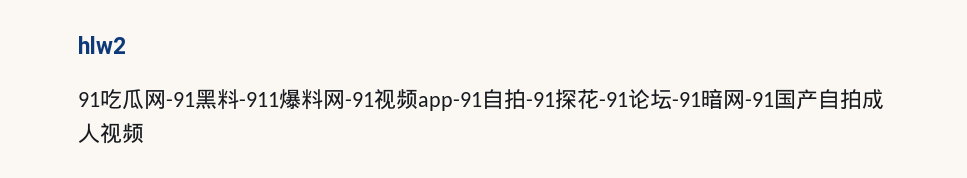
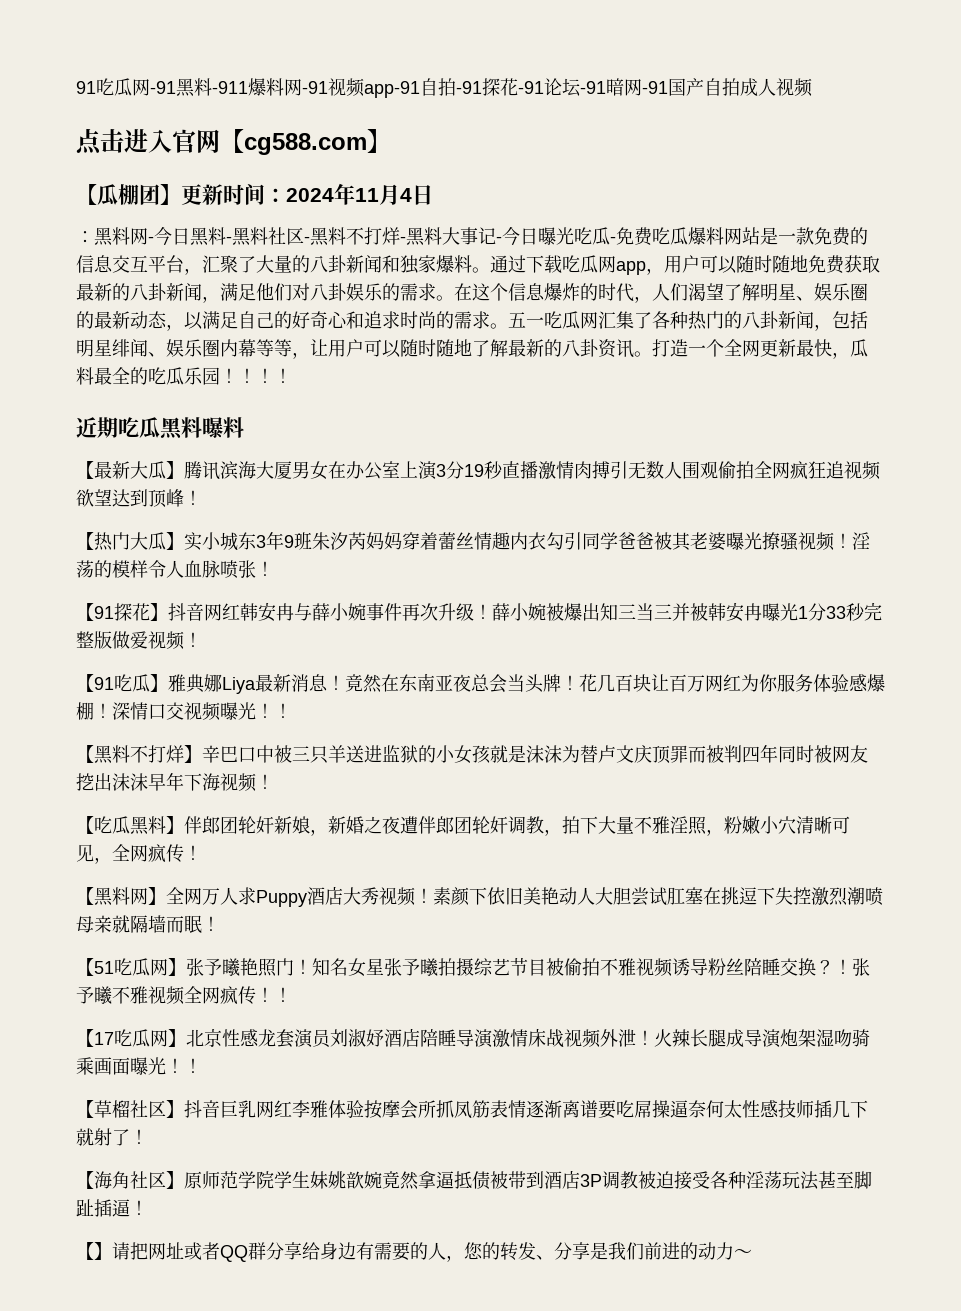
[78,36,126,54] hlw2 // -> (76, 87) none
(144, 133) none -> [76,128,391,155] [76,183,433,206] [76,227,868,246] [76,255,880,275] [76,283,868,303] [76,311,868,331] [76,339,868,359] [76,367,292,385] [76,417,244,440] [76,461,881,480] [76,489,202,508] [76,531,871,551] [76,560,274,579] [76,602,882,622] [76,631,202,650] [76,673,885,694] [76,702,292,721] [76,744,868,764] [76,772,274,792] [76,816,850,836] [76,844,202,864] [76,886,883,907] [76,915,220,933] [76,958,870,977] [76,986,292,1005] [76,1028,870,1048] [76,1057,202,1075] [76,1100,868,1119] [76,1128,148,1146] [76,1170,872,1190] [76,1199,148,1217] [76,1242,752,1262] // 点击进入官网【cg588.com】 // 【瓜棚团】更新时间：2024年11月4日 // ：黑料网-今日黑料-黑料社区-黑料不打烊-黑料大事记-今日曝光吃瓜-免费吃瓜爆料网站是一款免费的信息交互平台，汇聚了大量的八卦新闻和独家爆料。通过下载吃瓜网app，用户可以随时随地免费获取最新的八卦新闻，满足他们对八卦娱乐的需求。在这个信息爆炸的时代，人们渴望了解明星、娱乐圈的最新动态，以满足自己的好奇心和追求时尚的需求。五一吃瓜网汇集了各种热门的八卦新闻，包括明星绯闻、娱乐圈内幕等等，让用户可以随时随地了解最新的八卦资讯。打造一个全网更新最快，瓜料最全的吃瓜乐园！！！！ // 近期吃瓜黑料曝料 // 【最新大瓜】腾讯滨海大厦男女在办公室上演3分19秒直播激情肉搏引无数人围观偷拍全网疯狂追视频欲望达到顶峰！ // 【热门大瓜】实小城东3年9班朱汐芮妈妈穿着蕾丝情趣内衣勾引同学爸爸被其老婆曝光撩骚视频！淫荡的模样令人血脉喷张！ // 【91探花】抖音网红韩安冉与薛小婉事件再次升级！薛小婉被爆出知三当三并被韩安冉曝光1分33秒完整版做爱视频！ // 【91吃瓜】雅典娜Liya最新消息！竟然在东南亚夜总会当头牌！花几百块让百万网红为你服务体验感爆棚！深情口交视频曝光！！ // 【黑料不打烊】辛巴口中被三只羊送进监狱的小女孩就是沫沫为替卢文庆顶罪而被判四年同时被网友挖出沫沫早年下海视频！ // 【吃瓜黑料】伴郎团轮奸新娘，新婚之夜遭伴郎团轮奸调教，拍下大量不雅淫照，粉嫩小穴清晰可见，全网疯传！ // 【黑料网】全网万人求Puppy酒店大秀视频！素颜下依旧美艳动人大胆尝试肛塞在挑逗下失控激烈潮喷母亲就隔墙而眠！ // 【51吃瓜网】张予曦艳照门！知名女星张予曦拍摄综艺节目被偷拍不雅视频诱导粉丝陪睡交换？！张予曦不雅视频全网疯传！！ // 【17吃瓜网】北京性感龙套演员刘淑妤酒店陪睡导演激情床战视频外泄！火辣长腿成导演炮架湿吻骑乘画面曝光！！ // 【草榴社区】抖音巨乳网红李雅体验按摩会所抓凤筋表情逐渐离谱要吃屌操逼奈何太性感技师插几下就射了！ // 【海角社区】原师范学院学生妹姚歆婉竟然拿逼抵债被带到酒店3P调教被迫接受各种淫荡玩法甚至脚趾插逼！ // 【】请把网址或者QQ群分享给身边有需要的人，您的转发、分享是我们前进的动力～

